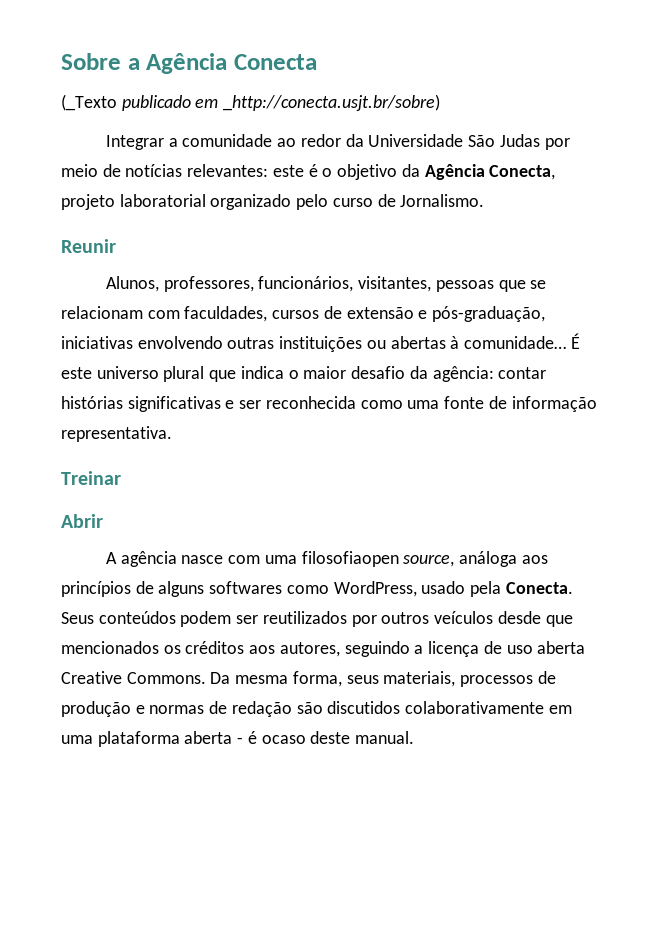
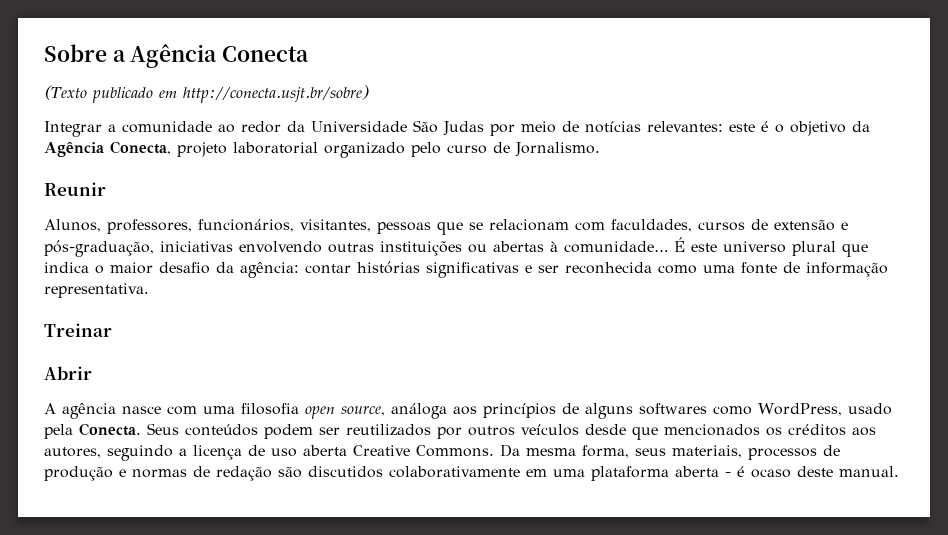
[61,94,117,111] (_Texto -> [44,85,87,100] (Texto
[223,94,441,111] _http://conecta.usjt.br/sobre) -> [182,85,369,103] http://conecta.usjt.br/sobre)
[301,551,399,567] filosofiaopen -> [241,403,335,419] filosofia open

